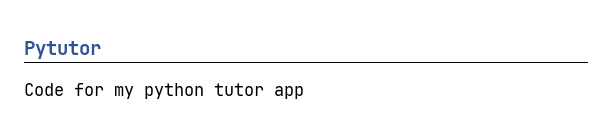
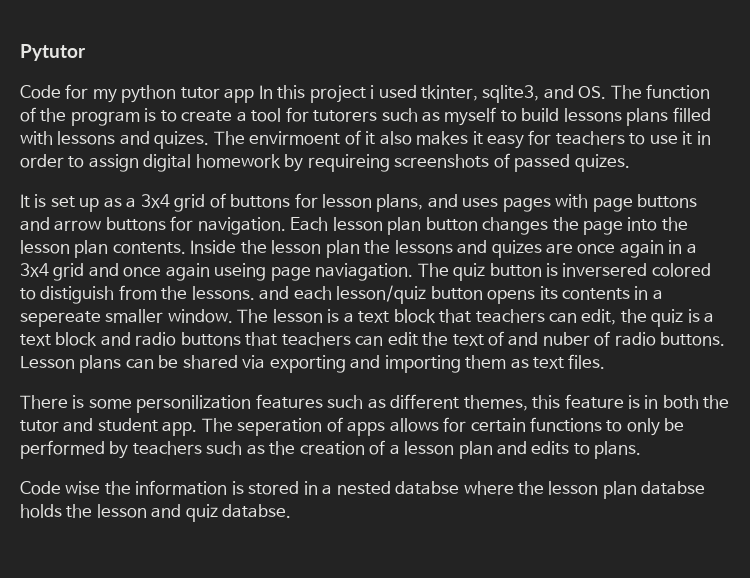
(304, 92) none -> [258,84,711,103] [20,107,711,126] [20,130,711,149] [20,153,630,172] [20,193,698,212] [20,216,688,235] [20,240,697,258] [20,263,711,281] [20,285,663,304] [20,309,715,327] [20,331,726,346] [20,354,606,373] [20,394,730,413] [20,417,685,436] [20,440,642,459] [20,480,706,499] [20,504,292,522] In this project i used tkinter, sqlite3, and OS. The function of the program is to create a tool for tutorers such as myself to build lessons plans filled with lessons and quizes. The envirmoent of it also makes it easy for teachers to use it in order to assign digital homework by requireing screenshots of passed quizes. // It is set up as a 3x4 grid of buttons for lesson plans, and uses pages with page buttons and arrow buttons for navigation. Each lesson plan button changes the page into the lesson plan contents. Inside the lesson plan the lessons and quizes are once again in a 3x4 grid and once again useing page naviagation. The quiz button is inversered colored to distiguish from the lessons. and each lesson/quiz button opens its contents in a sepereate smaller window. The lesson is a text block that teachers can edit, the quiz is a text block and radio buttons that teachers can edit the text of and nuber of radio buttons. Lesson plans can be shared via exporting and importing them as text files. // There is some personilization features such as different themes, this feature is in both the tutor and student app. The seperation of apps allows for certain functions to only be performed by teachers such as the creation of a lesson plan and edits to plans. // Code wise the information is stored in a nested databse where the lesson plan databse holds the lesson and quiz databse.

